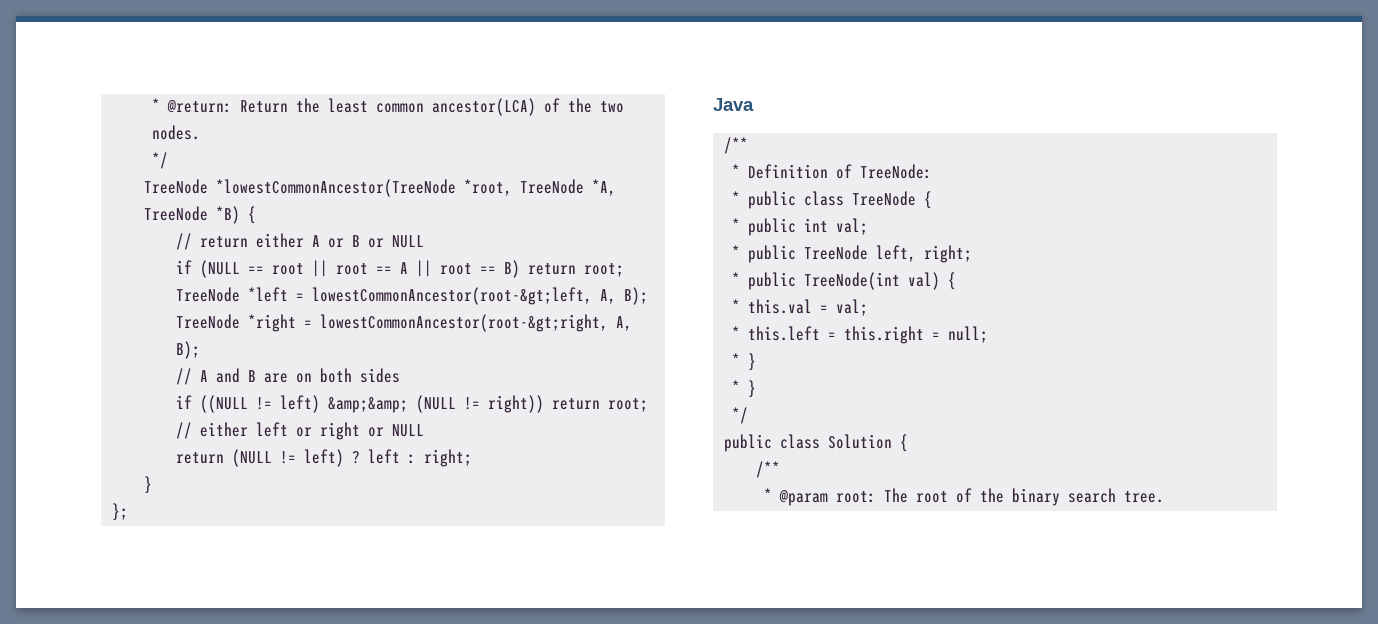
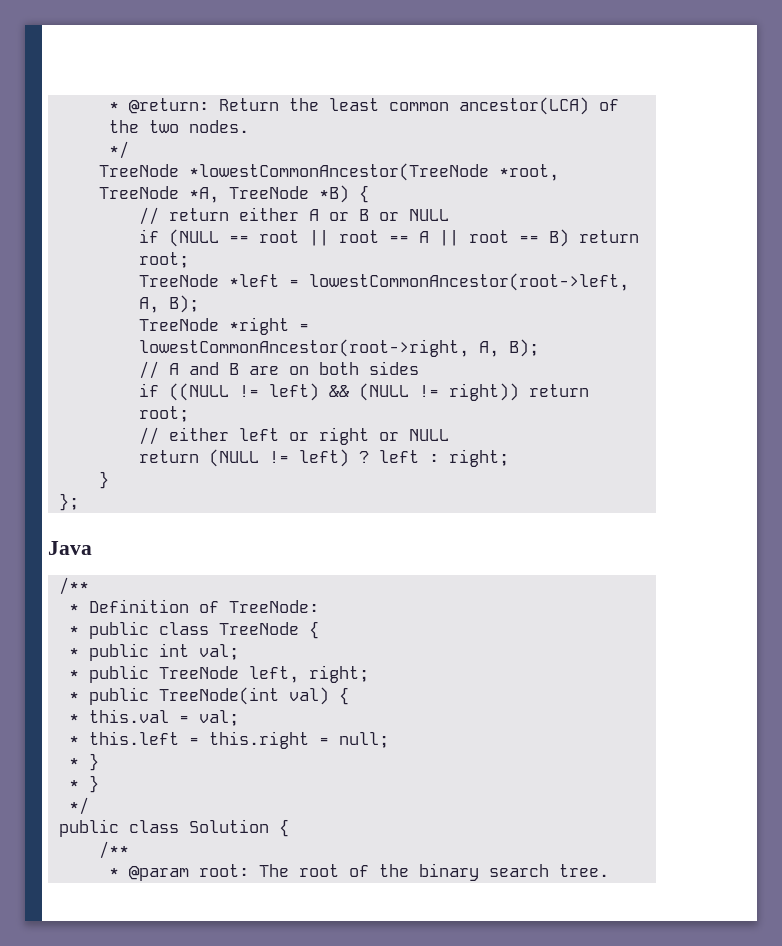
[311,287,592,305] lowestCommonAncestor(root-&gt;left, -> [309,273,630,291] lowestCommonAncestor(root->left,
[319,314,608,332] lowestCommonAncestor(root-&gt;right, -> [139,339,470,357] lowestCommonAncestor(root->right,
[327,397,408,413] &amp;&amp; -> [329,385,350,397] &&

